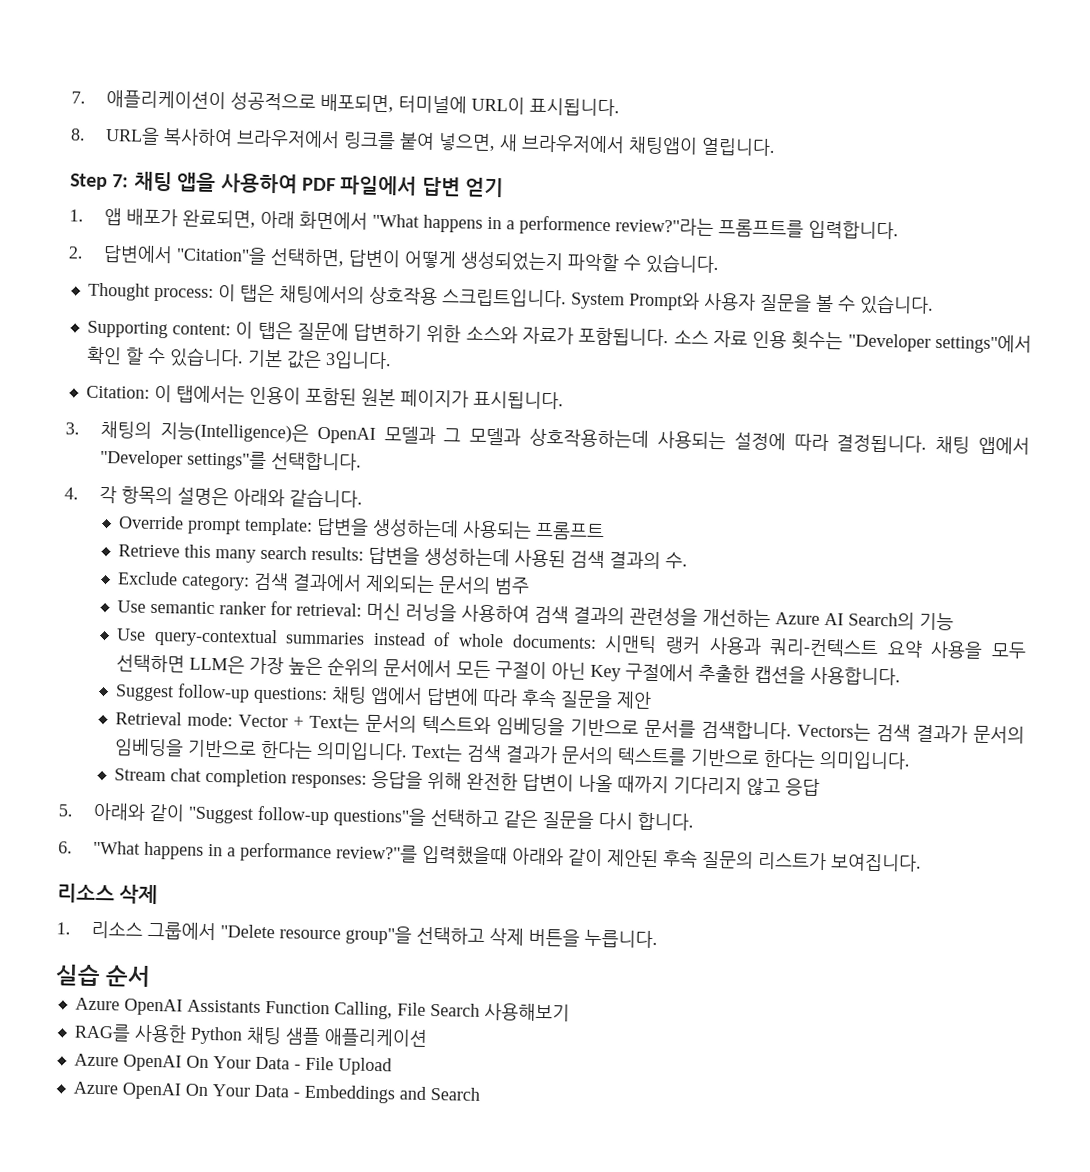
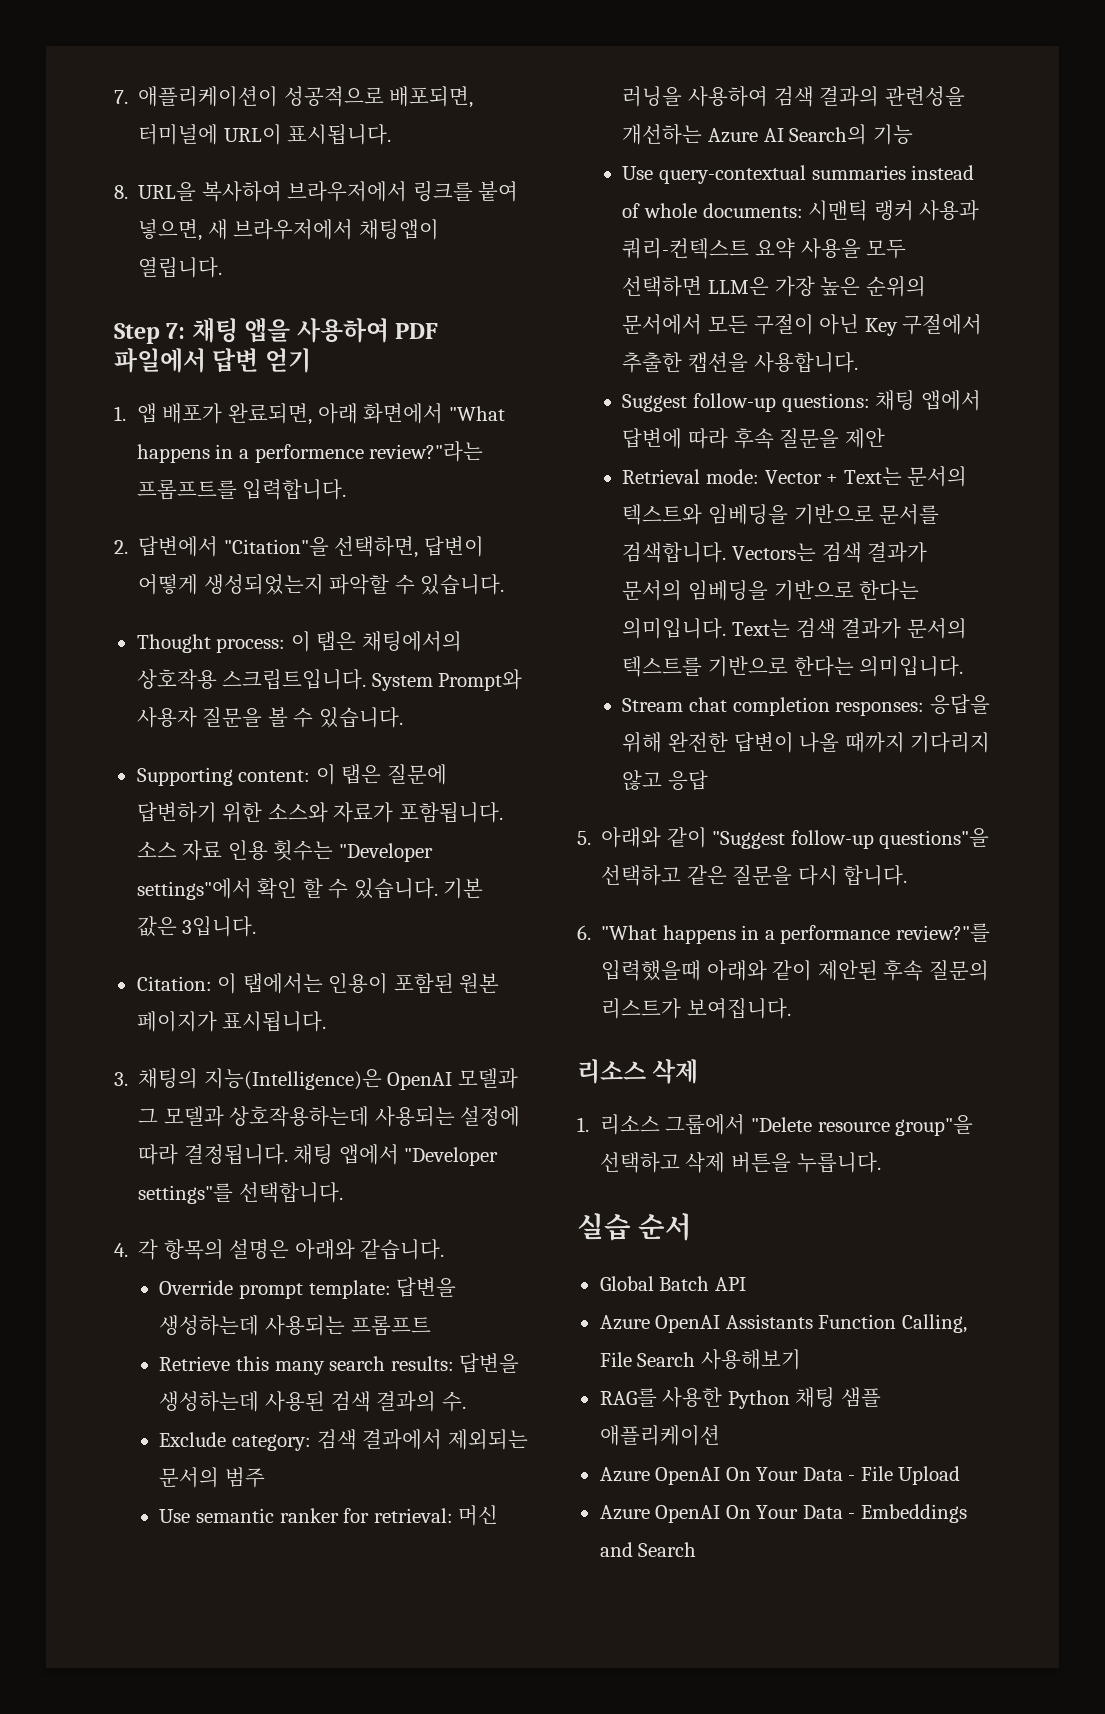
(152, 976) none -> [599,1276,746,1291] // Global Batch API

